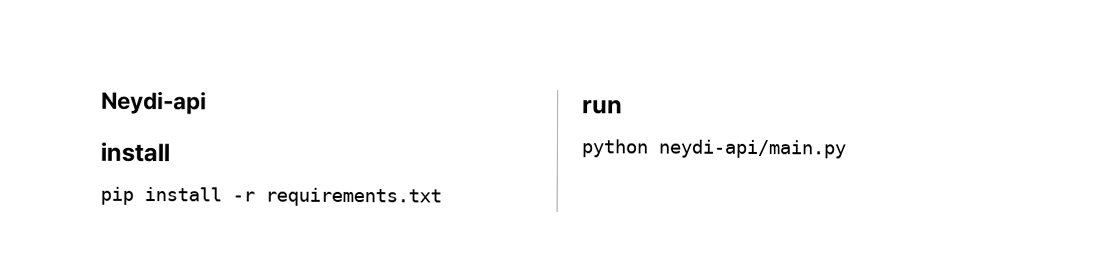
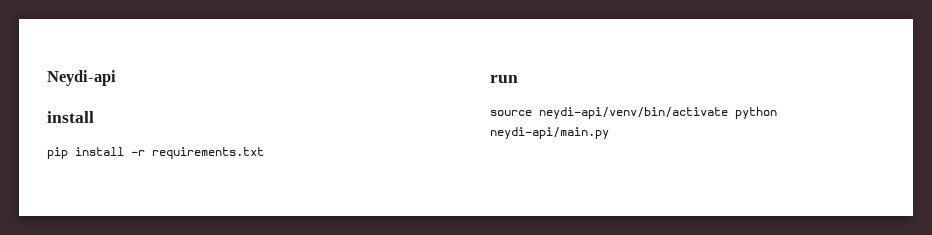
(623, 107) none -> [490,107,728,119] source neydi-api/venv/bin/activate

